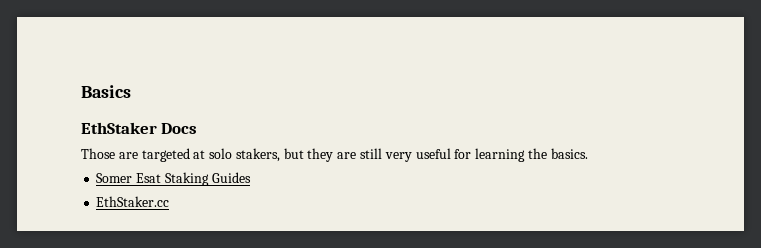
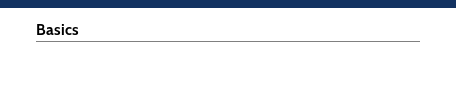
[81,122,198,134] [81,148,588,162] [96,172,251,186] [96,196,170,207] // EthStaker Docs // Those are targeted at solo stakers, but they are still very useful for learning the basics. // Somer Esat Staking Guides // EthStaker.cc -> (79, 29) none

